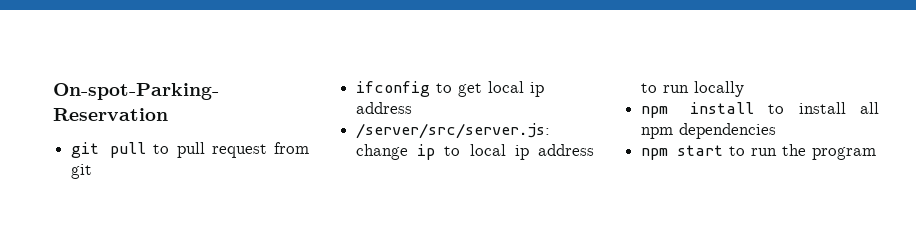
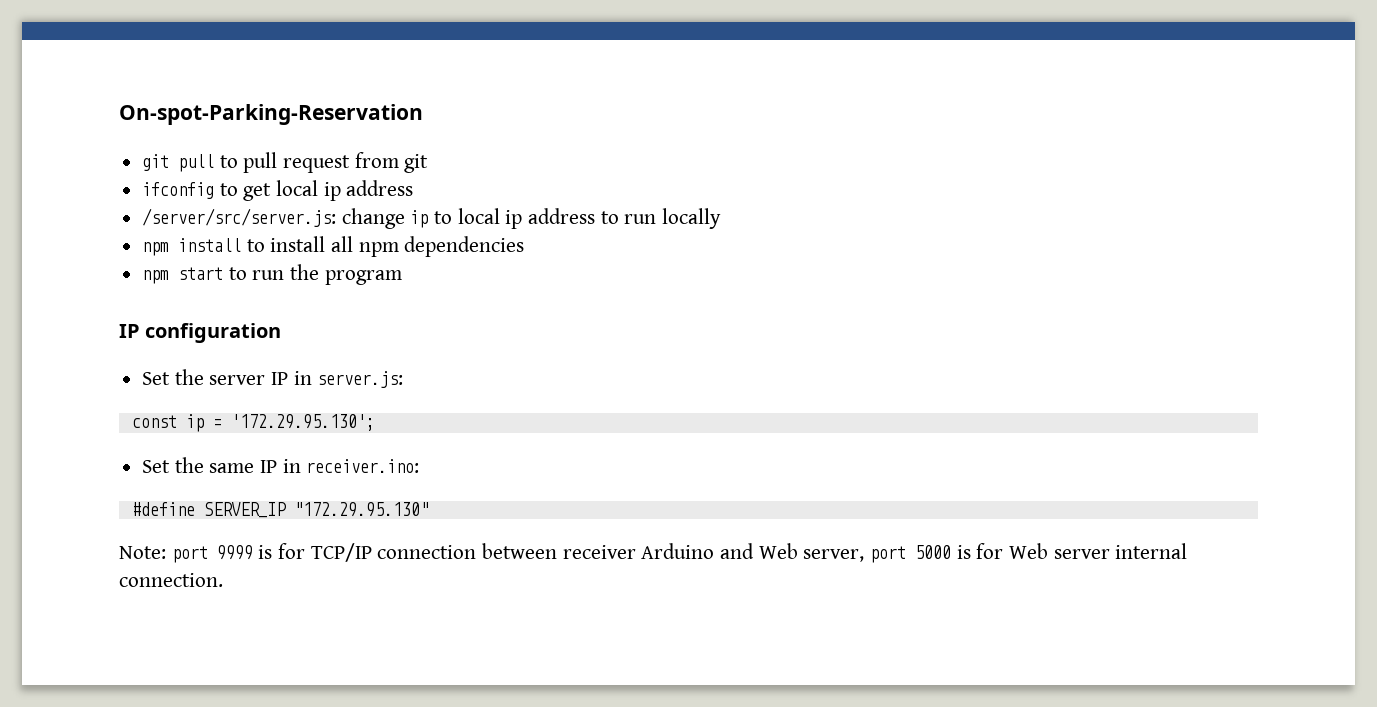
(877, 153) none -> [119,323,282,343] [142,369,404,388] [131,414,375,432] [142,457,420,473] [131,502,429,518] [119,543,1188,563] [119,573,223,587] // IP configuration // Set the server IP in server.js: // const ip = '172.29.95.130'; // Set the same IP in receiver.ino: // #define SERVER_IP "172.29.95.130" // Note: port 9999 is for TCP/IP connection between receiver Arduino and Web server, port 5000 is for Web server internal connection.

